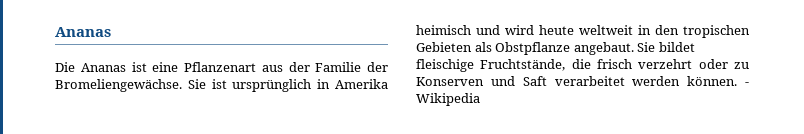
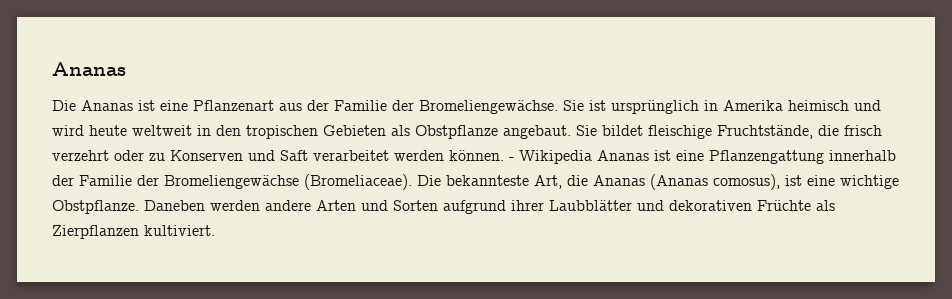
(480, 99) none -> [597,150,896,164] [52,174,899,190] [52,200,835,214] [52,225,215,239] Ananas ist eine Pflanzengattung innerhalb der Familie der Bromeliengewächse (Bromeliaceae). Die bekannteste Art, die Ananas (Ananas comosus), ist eine wichtige Obstpflanze. Daneben werden andere Arten und Sorten aufgrund ihrer Laubblätter und dekorativen Früchte als Zierpflanzen kultiviert.

